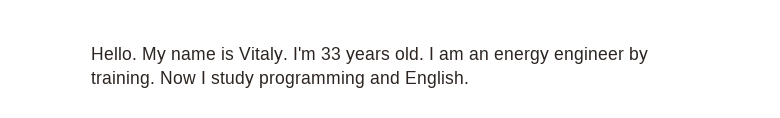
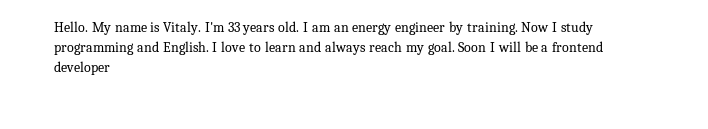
(469, 79) none -> [212,41,604,55] [54,61,110,75] I love to learn and always reach my goal. Soon I will be a frontend developer

